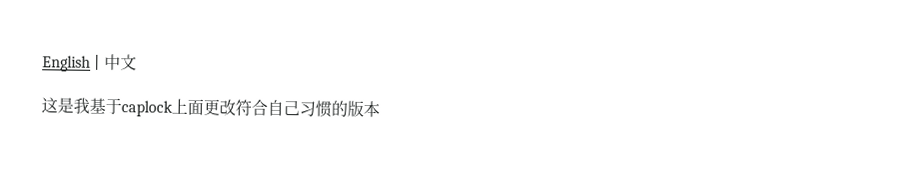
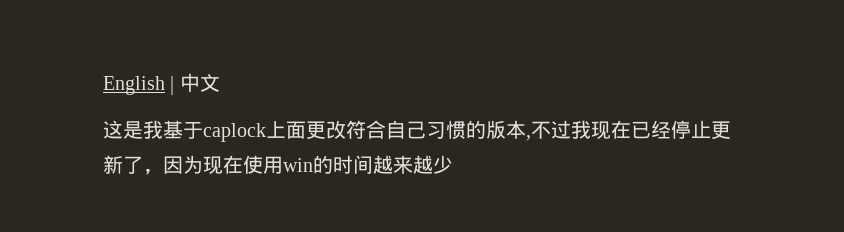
(380, 109) none -> [526,120,731,141] [103,155,453,175] ,不过我现在已经停止更新了，因为现在使用win的时间越来越少

